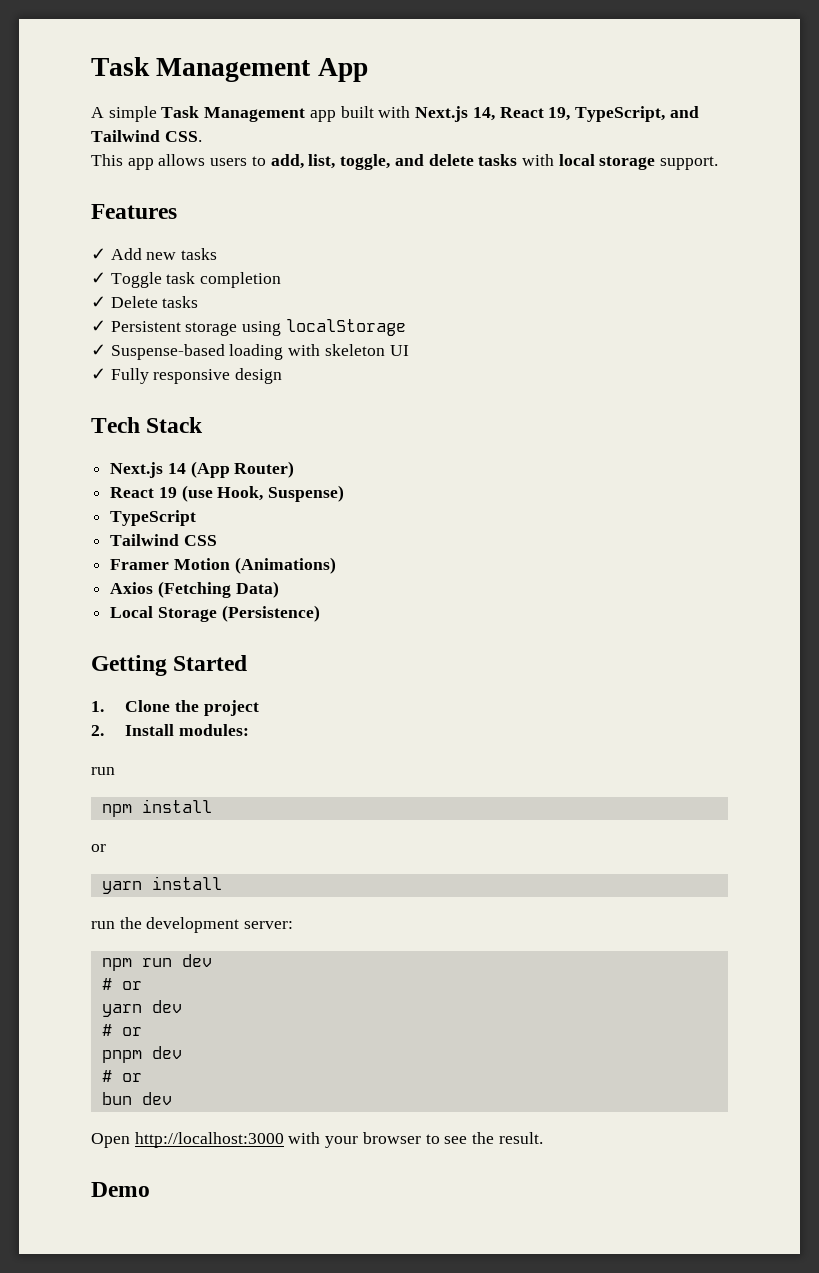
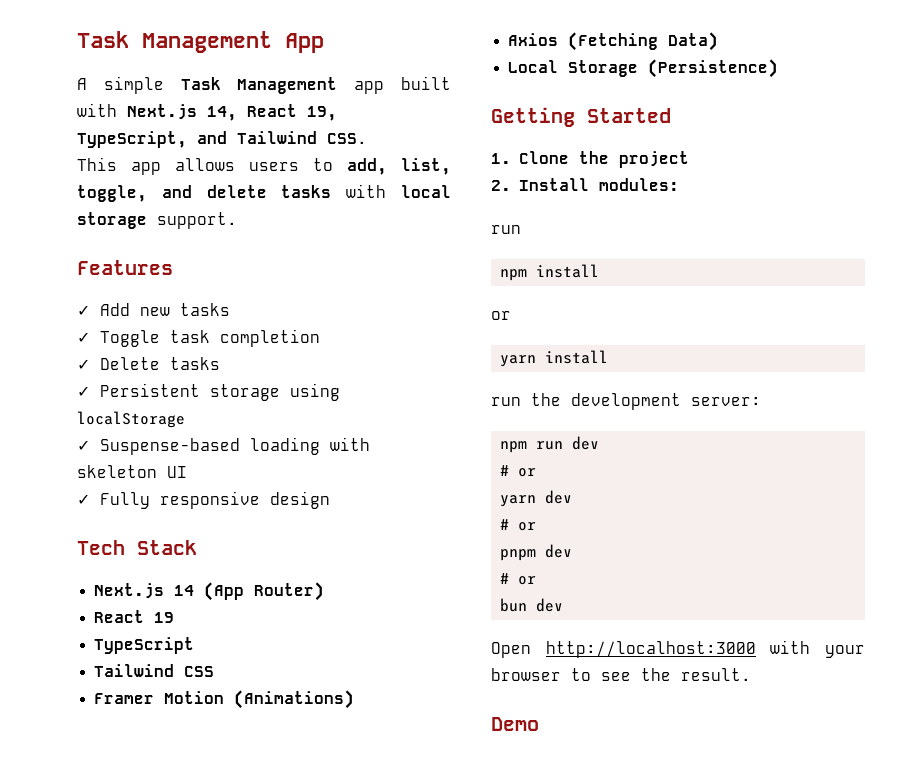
[181,485,345,502] (use Hook, Suspense) -> (175, 617) none

